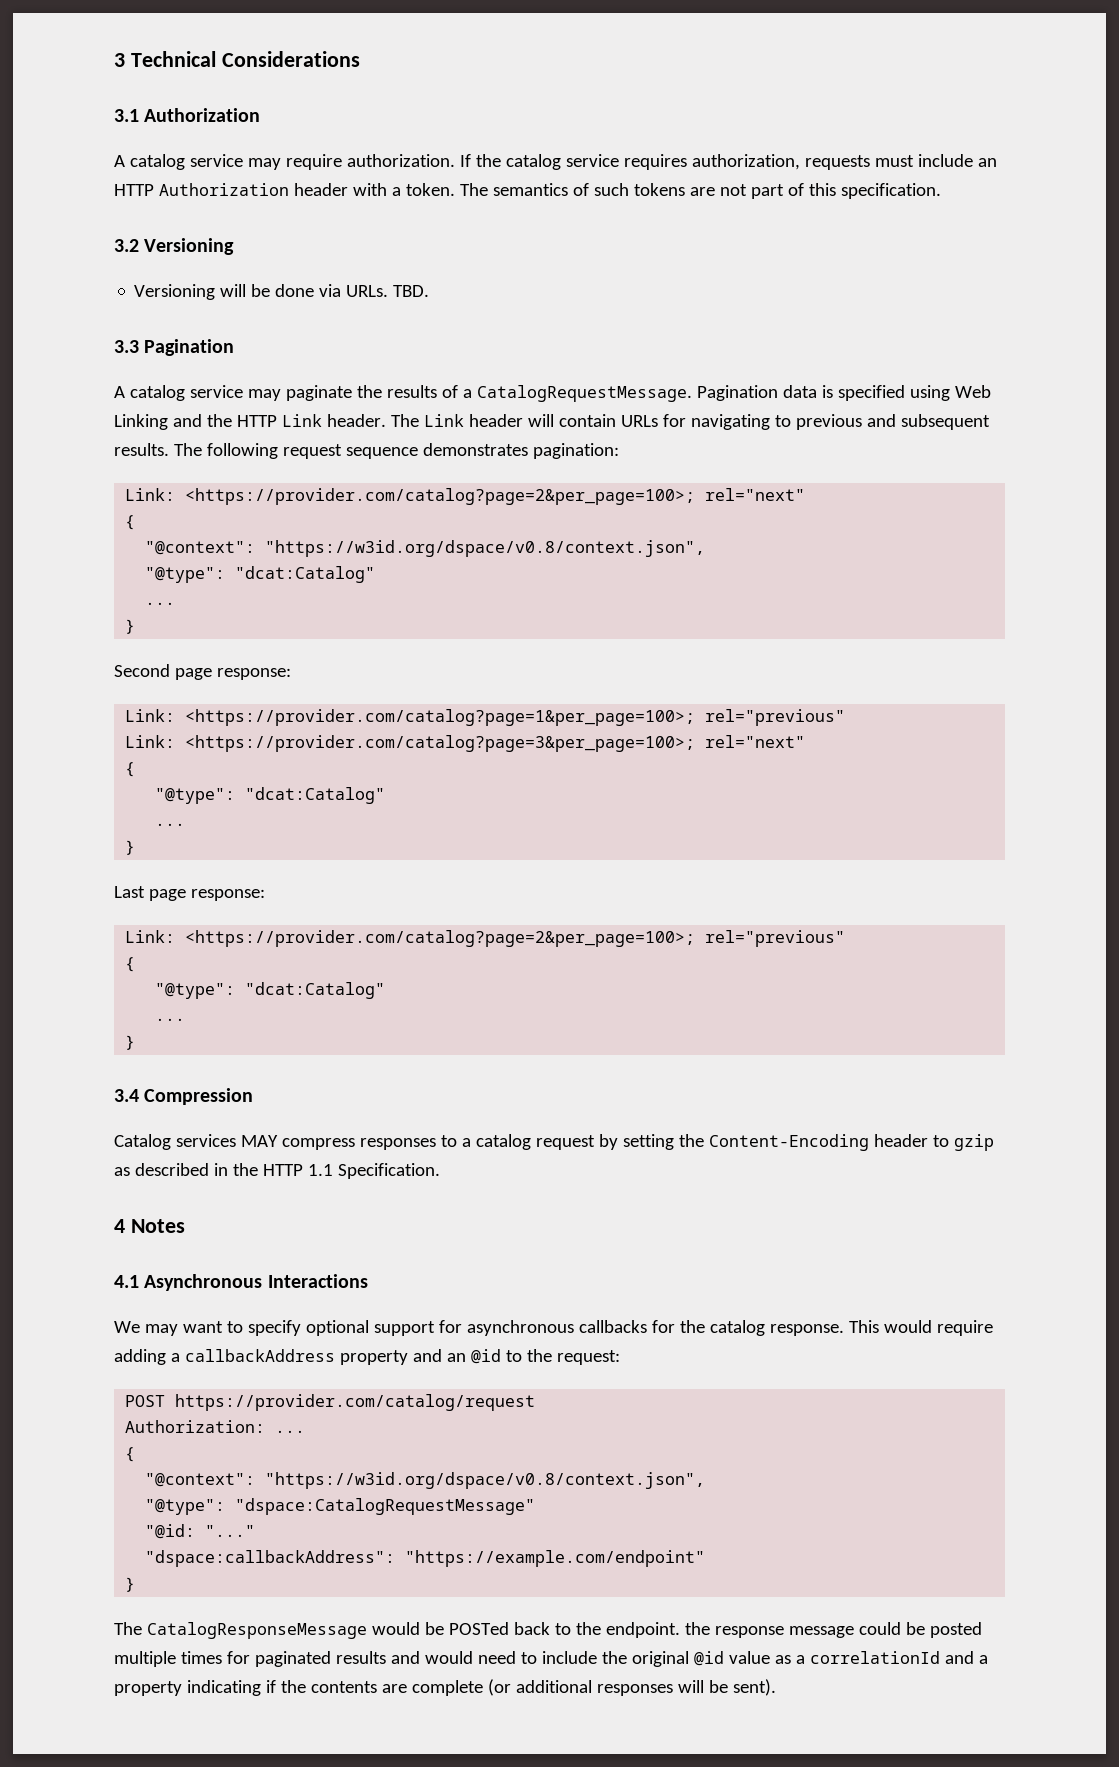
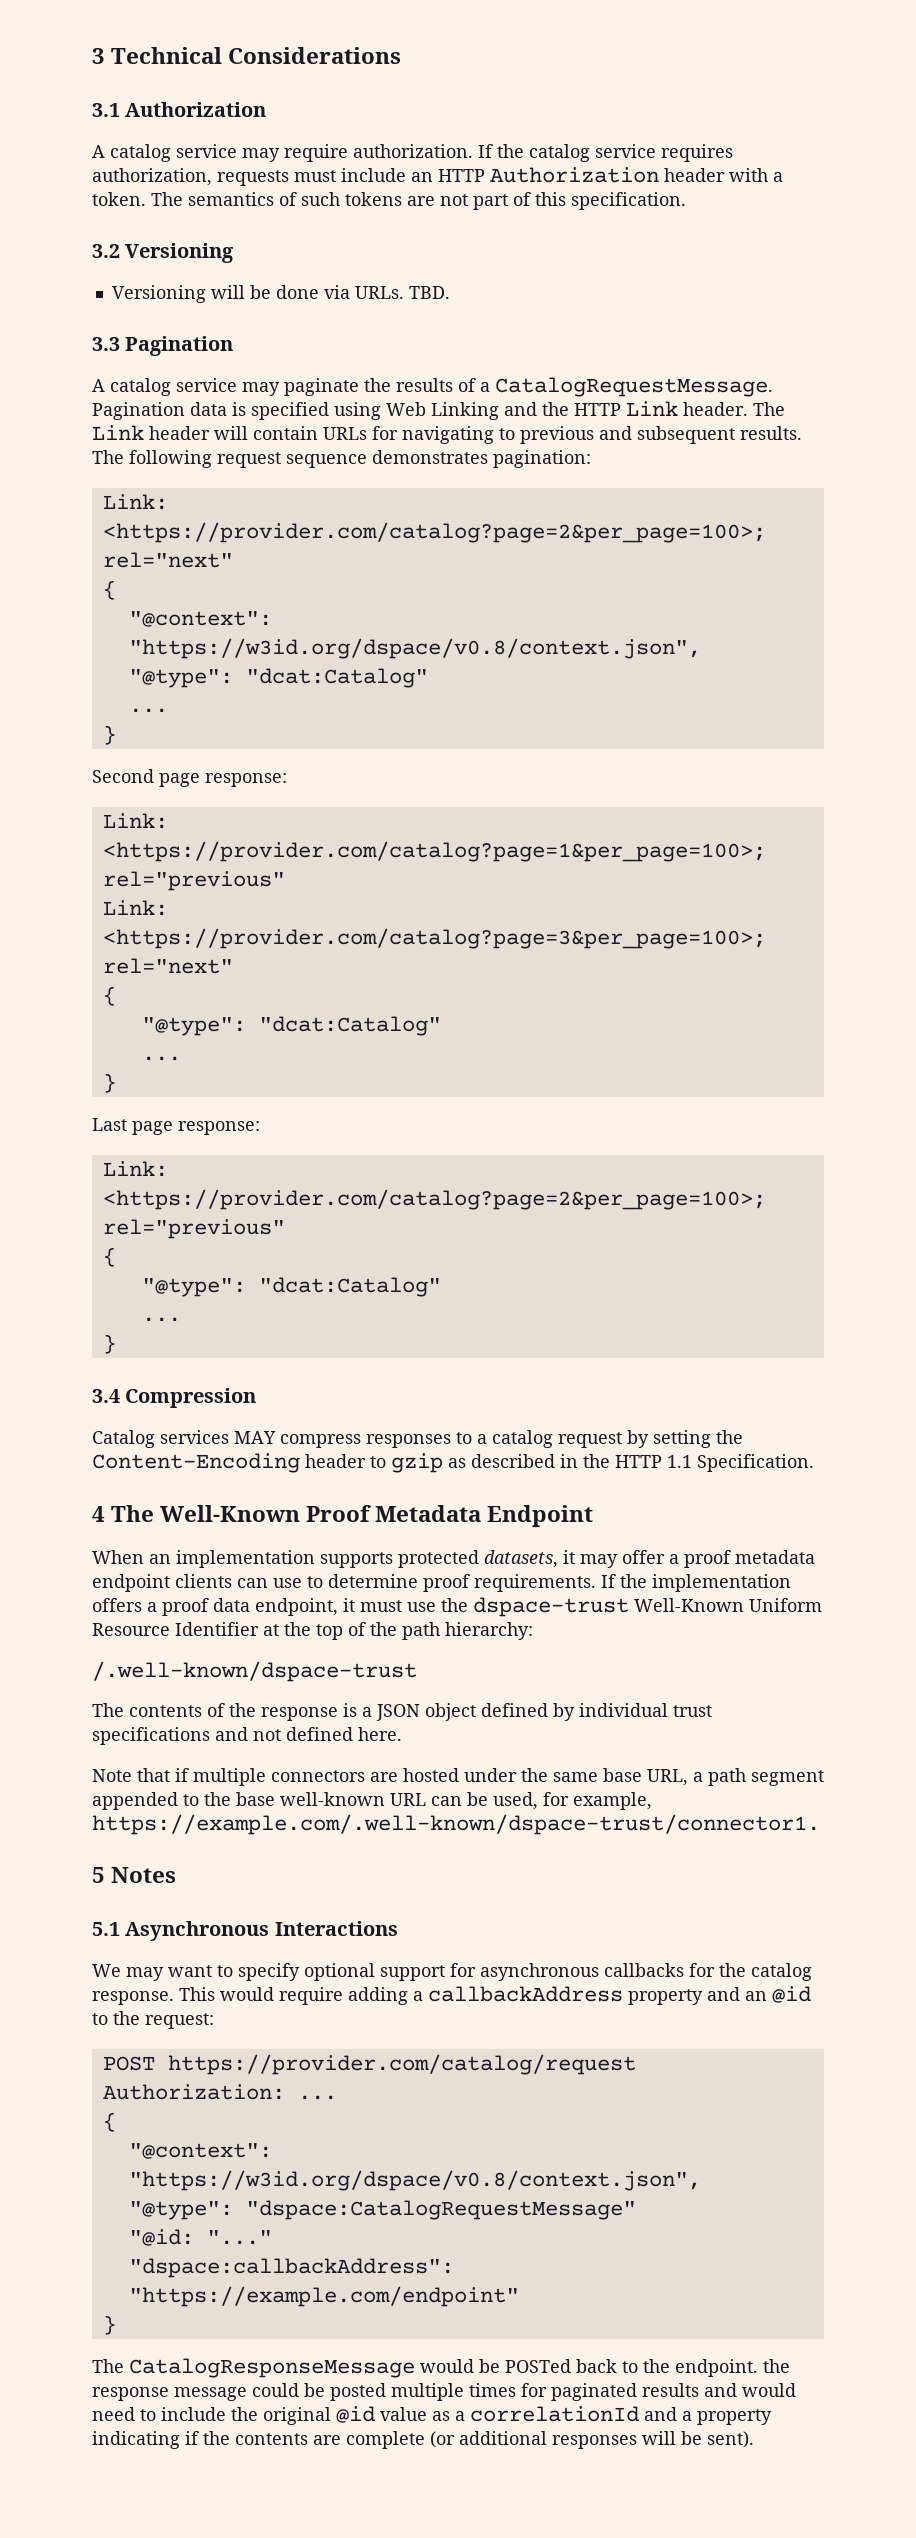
(125, 1226) none -> [111,1505,594,1527] [92,1550,815,1568] [92,1574,791,1592] [92,1597,822,1617] [92,1622,533,1640] [92,1661,417,1682] [92,1703,712,1721] [92,1727,402,1745] [92,1768,824,1786] [92,1792,652,1810] [92,1814,820,1835] [92,1867,105,1883] The Well-Known Proof Metadata Endpoint // When an implementation supports protected datasets, it may offer a proof metadata endpoint clients can use to determine proof requirements. If the implementation offers a proof data endpoint, it must use the dspace-trust Well-Known Uniform Resource Identifier at the top of the path hierarchy: // /.well-known/dspace-trust // The contents of the response is a JSON object defined by individual trust specifications and not defined here. // Note that if multiple connectors are hosted under the same base URL, a path segment appended to the base well-known URL can be used, for example, https://example.com/.well-known/dspace-trust/connector1. // 5
[114,1275,139,1288] 4.1 -> [92,1922,120,1936] 5.1

